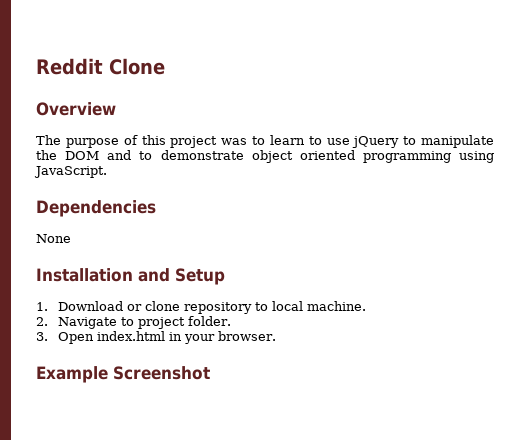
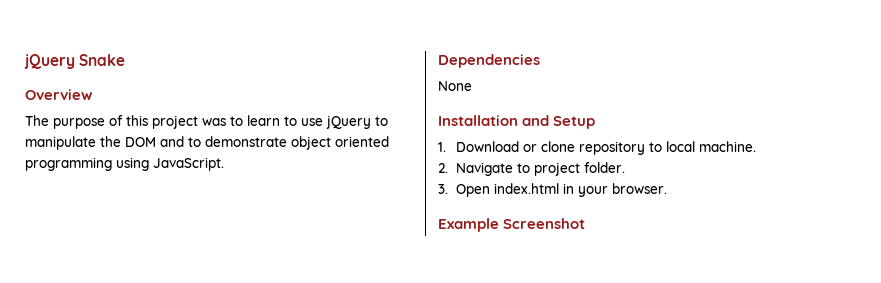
[36,58,165,75] Reddit Clone -> [24,54,126,69] jQuery Snake

